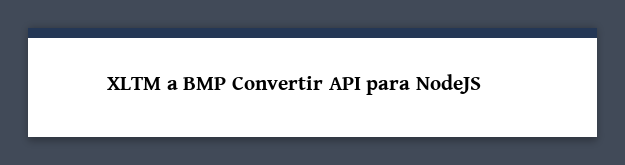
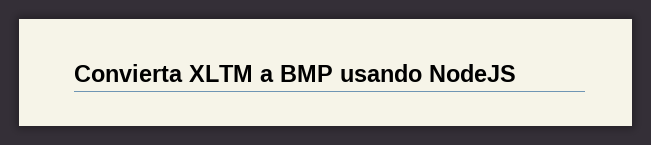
(107, 83) none -> [74,64,183,82] Convierta
[232,76,411,95] Convertir API para -> [340,64,422,82] usando

